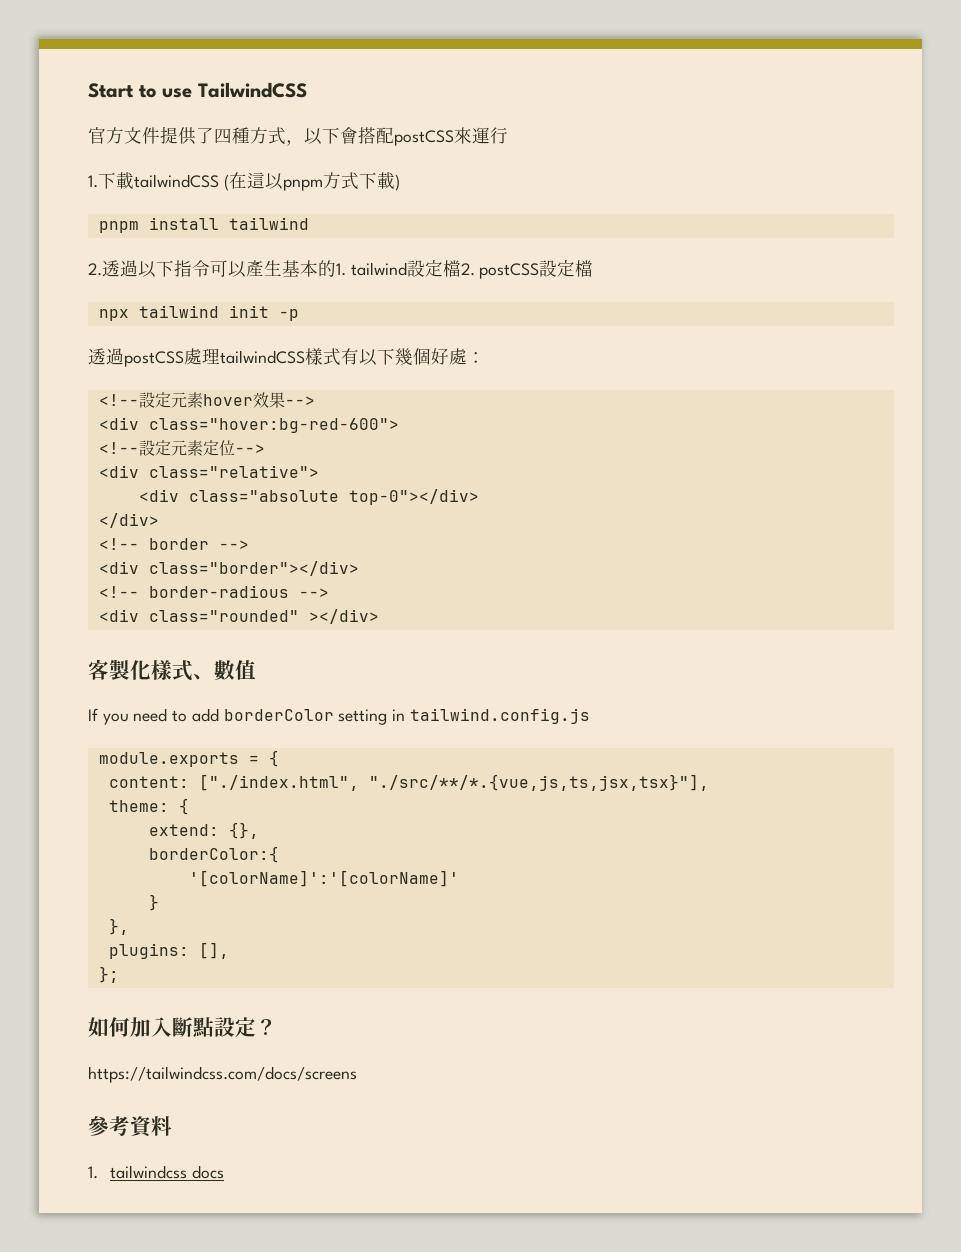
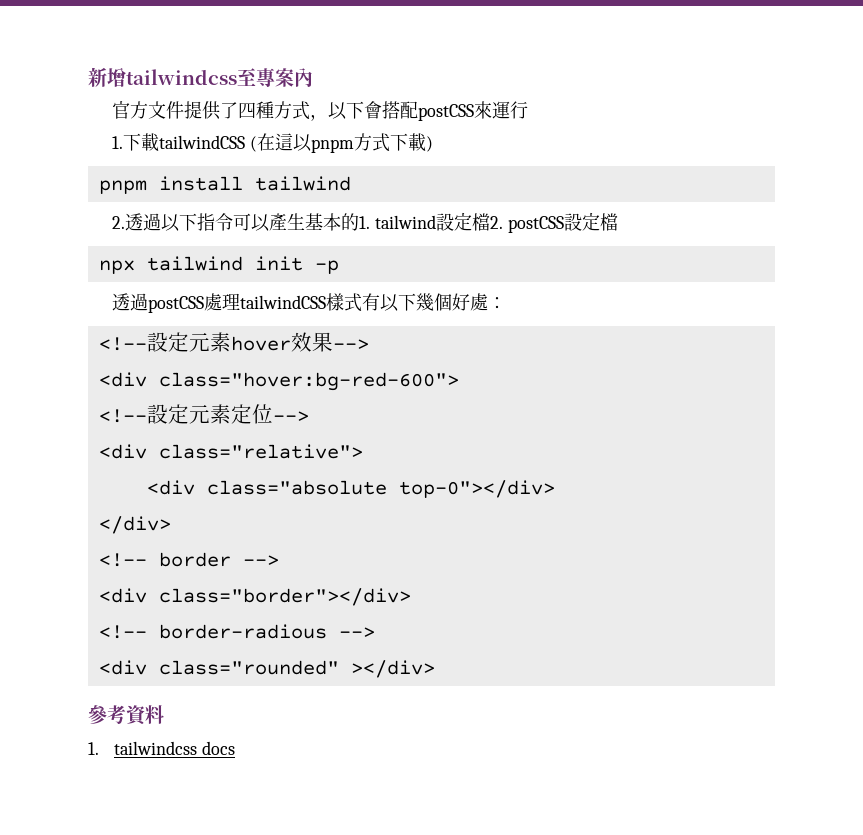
[88,82,307,98] Start to use TailwindCSS -> [88,67,313,87] 新增tailwindcss至專案內
[88,659,256,681] [88,708,590,725] [98,750,279,767] [108,774,709,791] [108,798,189,815] [148,822,259,839] [148,846,279,863] [188,870,459,887] [148,894,159,911] [108,918,129,935] [108,942,229,959] [98,966,119,983] [88,1017,277,1038] [88,1066,357,1083] // 客製化樣式、數值 // If you need to add borderColor setting in tailwind.config.js // module.exports = { // content: ["./index.html", "./src/**/*.{vue,js,ts,jsx,tsx}"], // theme: { // extend: {}, // borderColor:{ // '[colorName]':'[colorName]' // } // }, // plugins: [], // }; // 如何加入斷點設定？ // https://tailwindcss.com/docs/screens -> (435, 669) none

